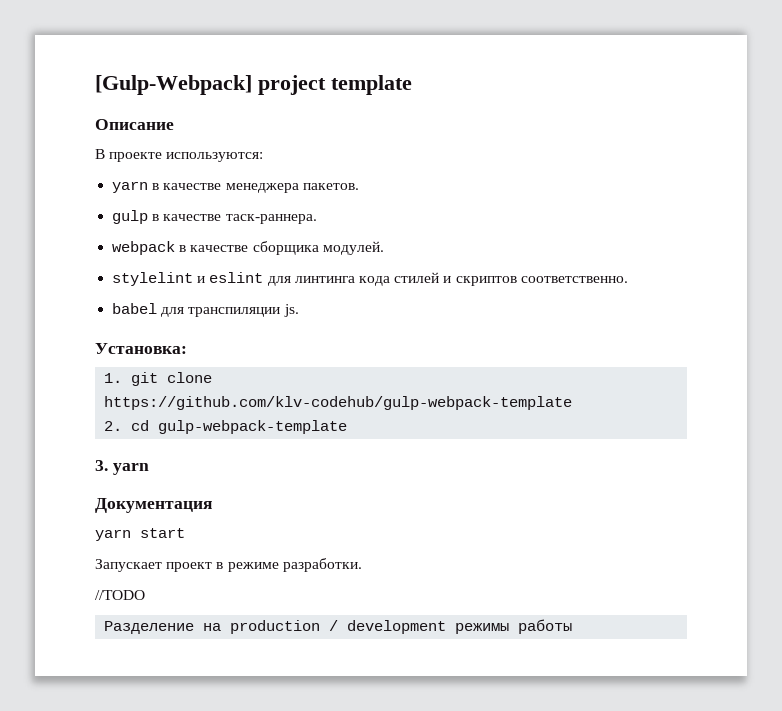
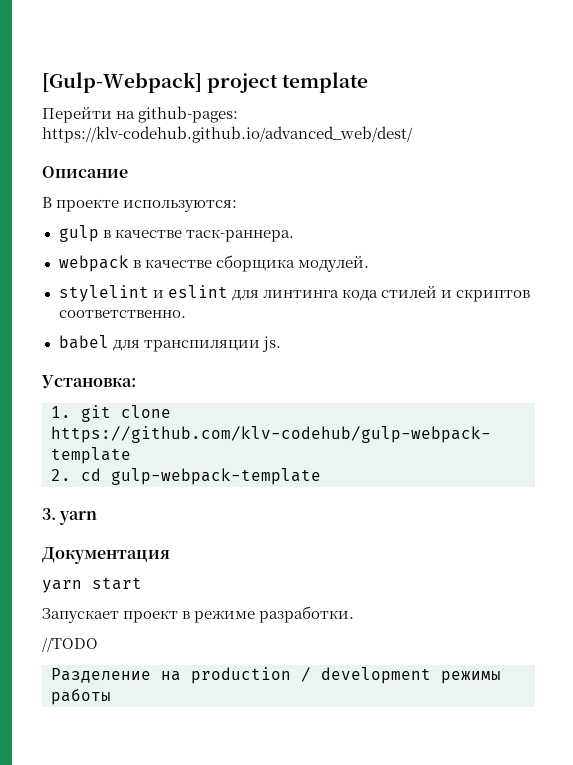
(412, 85) none -> [42,106,239,123] [42,126,413,143] // Перейти на github-pages: https://klv-codehub.github.io/advanced_web/dest/
[112,181,359,193] // yarn в качестве менеджера пакетов. -> (238, 206) none

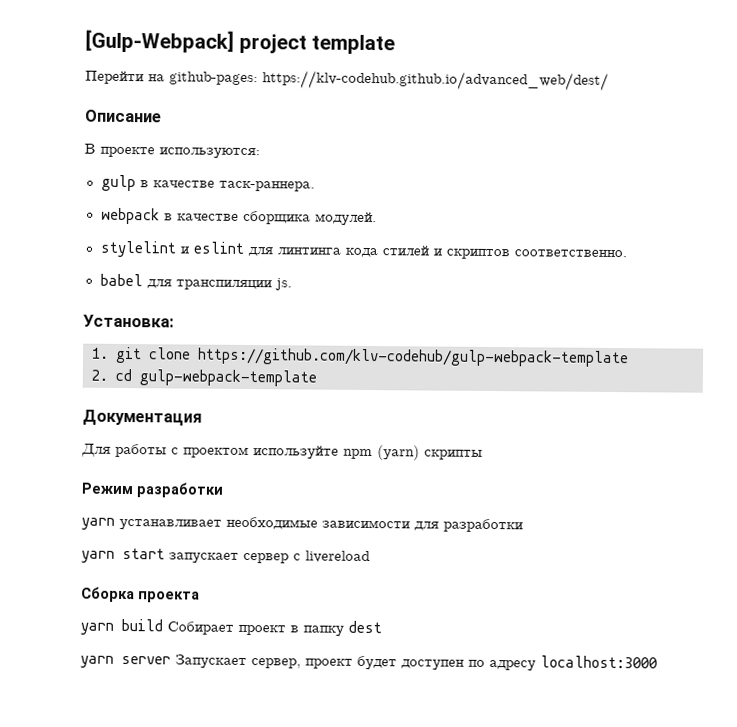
[42,508,98,525] [42,547,170,564] [42,577,142,593] [42,606,355,623] [42,637,98,652] [51,667,501,684] [51,688,111,705] 3. yarn // Документация // yarn start // Запускает проект в режиме разработки. // //TODO // Разделение на production / development режимы работы -> [82,409,202,427] [81,443,483,461] [81,482,224,498] [81,516,523,533] [81,547,370,564] [81,586,200,603] [80,618,382,637] [80,654,658,672] Документация // Для работы с проектом используйте npm (yarn) скрипты // Режим разработки // yarn устанавливает необходимые зависимости для разработки // yarn start запускает сервер c livereload // Сборка проекта // yarn build Собирает проект в папку dest // yarn server Запускает сервер, проект будет доступен по адресу localhost:3000

